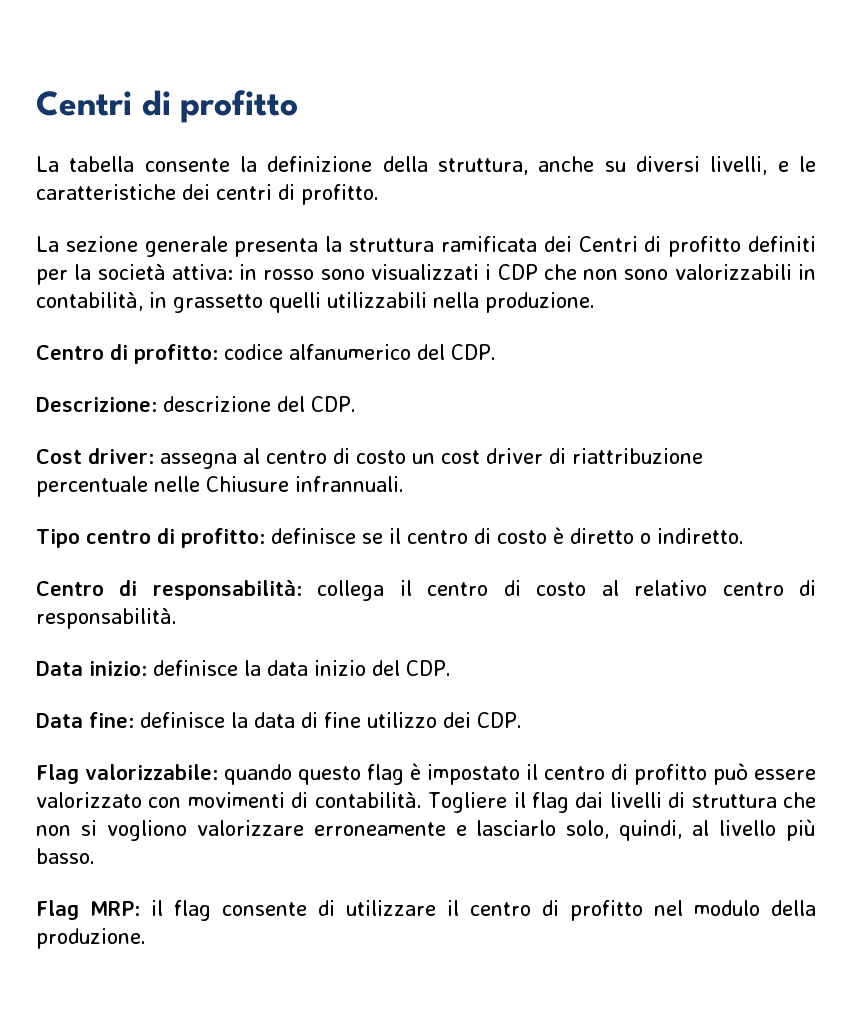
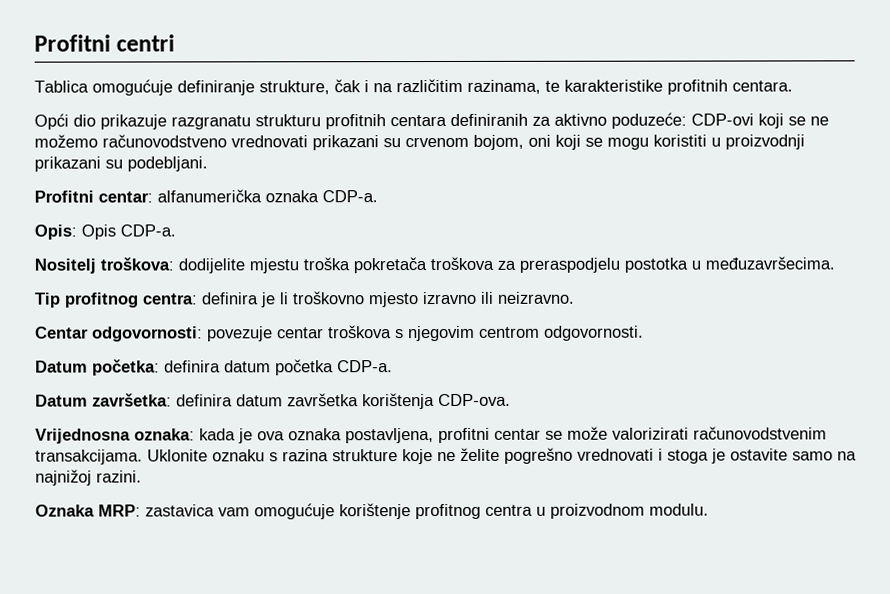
[36,90,299,123] [36,156,817,175] [36,184,379,205] [36,236,817,257] [36,264,817,285] [36,292,595,313] [36,344,496,364] [36,396,356,412] [36,448,703,469] [36,476,404,497] [36,527,744,548] [36,579,816,601] [36,608,177,629] [36,660,451,676] [36,712,522,728] [36,763,816,785] [36,792,816,813] [36,819,816,841] [36,848,95,864] [36,900,816,921] [36,928,146,949] Centri di profitto // La tabella consente la definizione della struttura, anche su diversi livelli, e le caratteristiche dei centri di profitto. // La sezione generale presenta la struttura ramificata dei Centri di profitto definiti per la società attiva: in rosso sono visualizzati i CDP che non sono valorizzabili in contabilità, in grassetto quelli utilizzabili nella produzione. // Centro di profitto: codice alfanumerico del CDP. // Descrizione: descrizione del CDP. // Cost driver: assegna al centro di costo un cost driver di riattribuzione percentuale nelle Chiusure infrannuali. // Tipo centro di profitto: definisce se il centro di costo è diretto o indiretto. // Centro di responsabilità: collega il centro di costo al relativo centro di responsabilità. // Data inizio: definisce la data inizio del CDP. // Data fine: definisce la data di fine utilizzo dei CDP. // Flag valorizzabile: quando questo flag è impostato il centro di profitto può essere valorizzato con movimenti di contabilità. Togliere il flag dai livelli di struttura che non si vogliono valorizzare erroneamente e lasciarlo solo, quindi, al livello più basso. // Flag MRP: il flag consente di utilizzare il centro di profitto nel modulo della produzione. -> [34,34,176,52] [34,78,793,96] [34,112,829,130] [34,134,805,151] [34,156,208,172] [34,189,378,203] [34,224,176,240] [34,256,835,274] [34,291,575,308] [35,325,644,342] [35,359,393,376] [35,393,511,410] [35,426,827,444] [35,447,857,465] [35,469,142,486] [35,503,709,520] Profitni centri // Tablica omogućuje definiranje strukture, čak i na različitim razinama, te karakteristike profitnih centara. // Opći dio prikazuje razgranatu strukturu profitnih centara definiranih za aktivno poduzeće: CDP-ovi koji se ne možemo računovodstveno vrednovati prikazani su crvenom bojom, oni koji se mogu koristiti u proizvodnji prikazani su podebljani. // Profitni centar: alfanumerička oznaka CDP-a. // Opis: Opis CDP-a. // Nositelj troškova: dodijelite mjestu troška pokretača troškova za preraspodjelu postotka u međuzavršecima. // Tip profitnog centra: definira je li troškovno mjesto izravno ili neizravno. // Centar odgovornosti: povezuje centar troškova s njegovim centrom odgovornosti. // Datum početka: definira datum početka CDP-a. // Datum završetka: definira datum završetka korištenja CDP-ova. // Vrijednosna oznaka: kada je ova oznaka postavljena, profitni centar se može valorizirati računovodstvenim transakcijama. Uklonite oznaku s razina strukture koje ne želite pogrešno vrednovati i stoga je ostavite samo na najnižoj razini. // Oznaka MRP: zastavica vam omogućuje korištenje profitnog centra u proizvodnom modulu.

